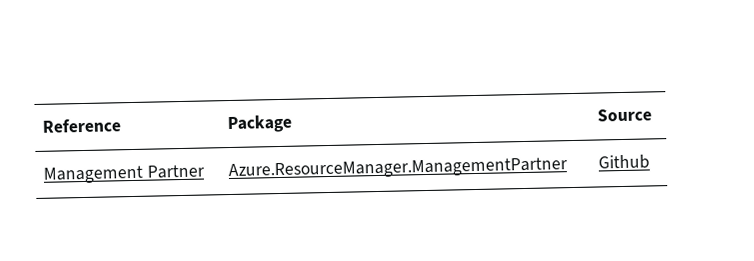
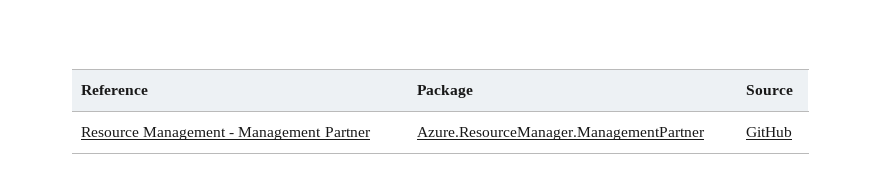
(653, 115) none -> [80,127,235,140] Resource Management -
[598,154,651,170] Github -> [745,127,792,137] GitHub

